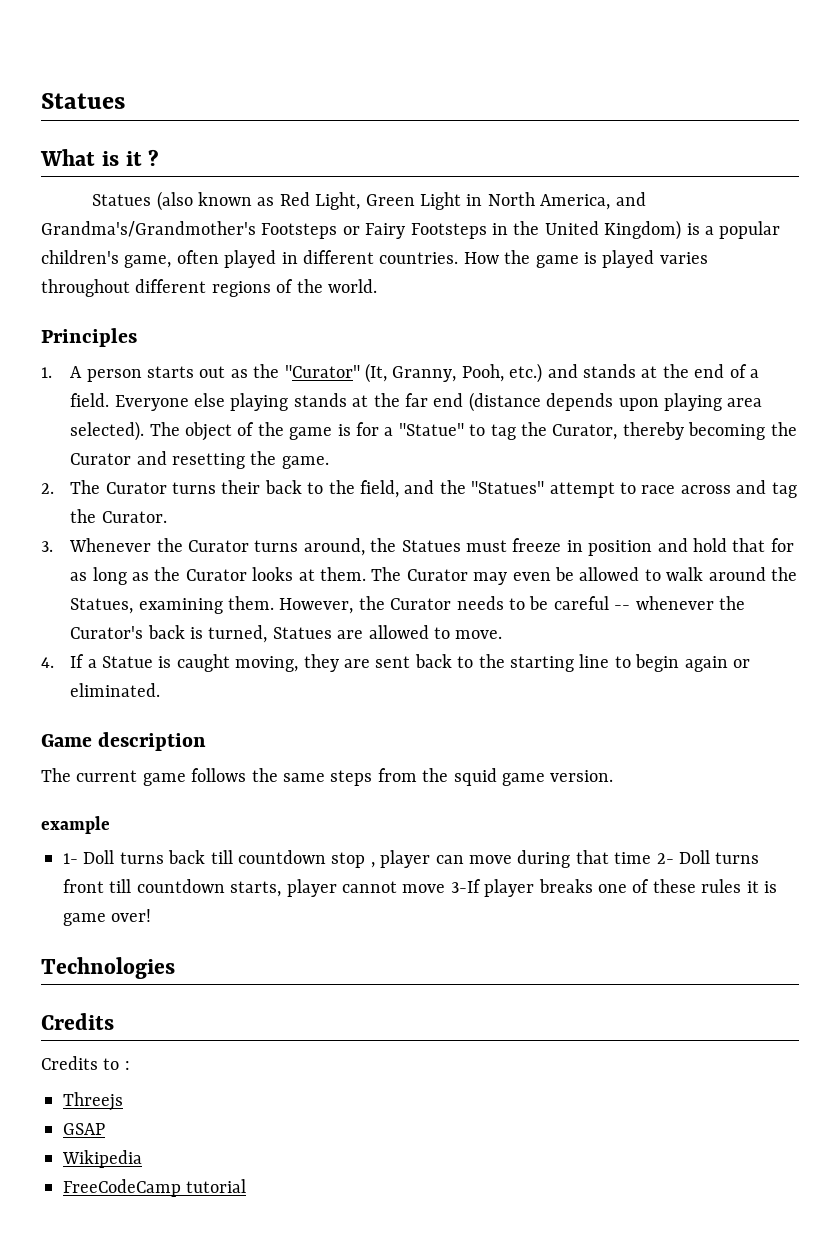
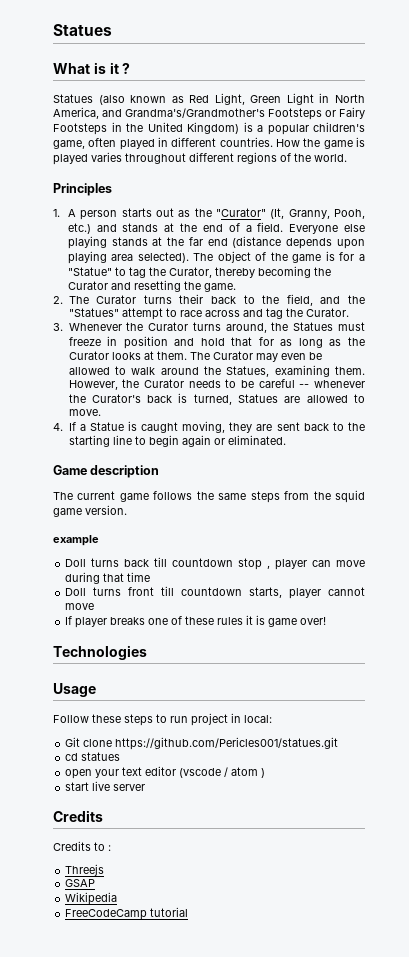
[63,853,78,864] 1- -> (99, 540) none
[656,853,674,864] 2- -> (151, 577) //
[450,879,481,893] 3-If -> [65,616,73,625] // If
(175, 968) none -> [53,683,96,697] [53,713,272,726] [65,737,339,750] [65,752,121,761] [65,766,266,779] [65,781,146,791] // Usage // Follow these steps to run project in local: // Git clone https://github.com/Pericles001/statues.git // cd statues // open your text editor (vscode / atom ) // start live server

